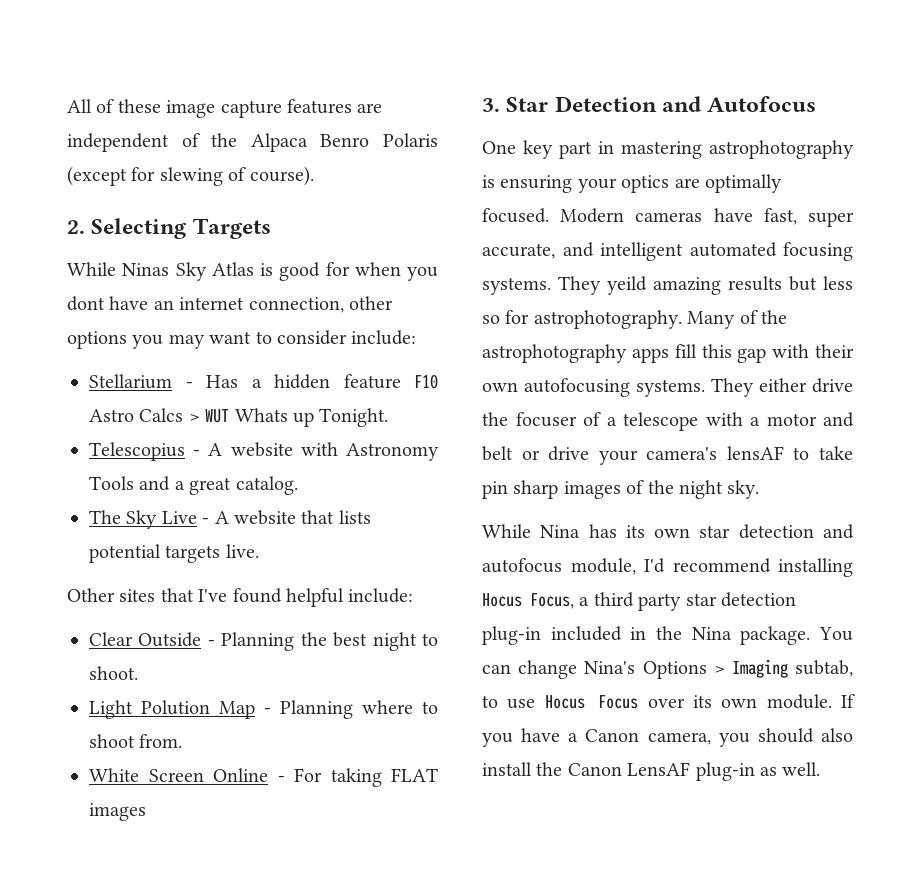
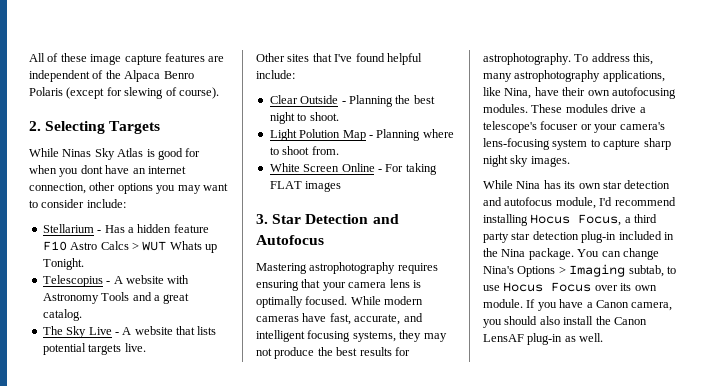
[482,140,854,159] [482,174,782,193] [482,208,625,223] One key part in mastering astrophotography is ensuring your optics are optimally focused. Modern -> [256,262,438,274] [256,279,421,291] [256,296,424,308] Mastering astrophotography requires ensuring that your camera lens is optimally focused. While modern
[808,212,854,227] super -> (351, 319) none
[689,242,853,261] [482,276,853,295] [482,310,787,329] [482,344,854,363] [482,378,853,397] [482,412,854,431] [482,446,853,465] [482,480,760,499] automated focusing systems. They yeild amazing results but less so for astrophotography. Many of the astrophotography apps fill this gap with their own autofocusing systems. They either drive the focuser of a telescope with a motor and belt or drive your camera's lensAF to take pin sharp images of the night sky. -> [307,330,447,342] [256,347,410,359] [483,53,654,65] [483,70,665,82] [483,87,676,99] [483,104,646,113] [483,121,665,133] [483,138,671,150] [483,155,570,167] focusing systems, they may not produce the best results for astrophotography. To address this, many astrophotography applications, like Nina, have their own autofocusing modules. These modules drive a telescope's focuser or your camera's lens-focusing system to capture sharp night sky images.

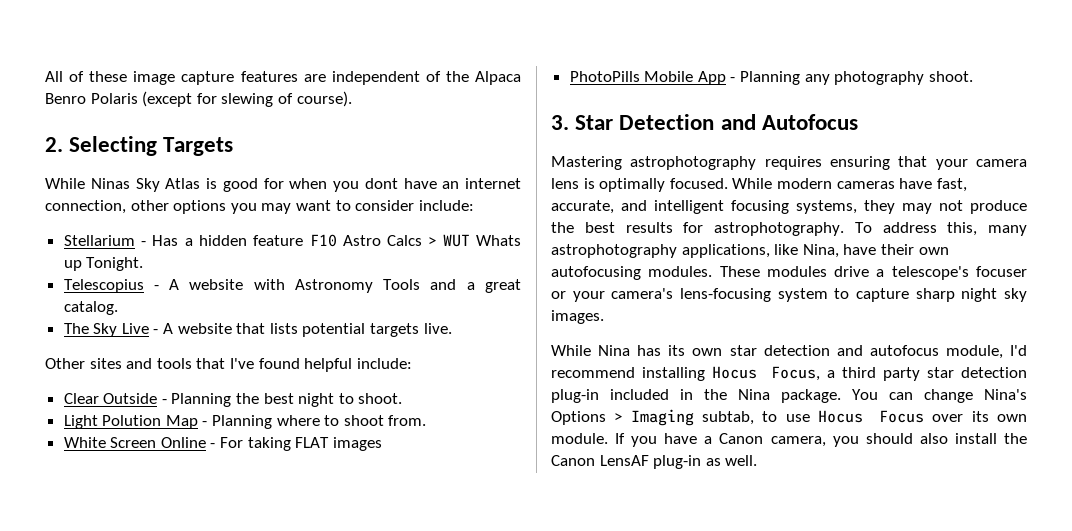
(310, 58) none -> [126,358,192,369] and tools
(342, 186) none -> [569,71,973,85] // PhotoPills Mobile App - Planning any photography shoot.

